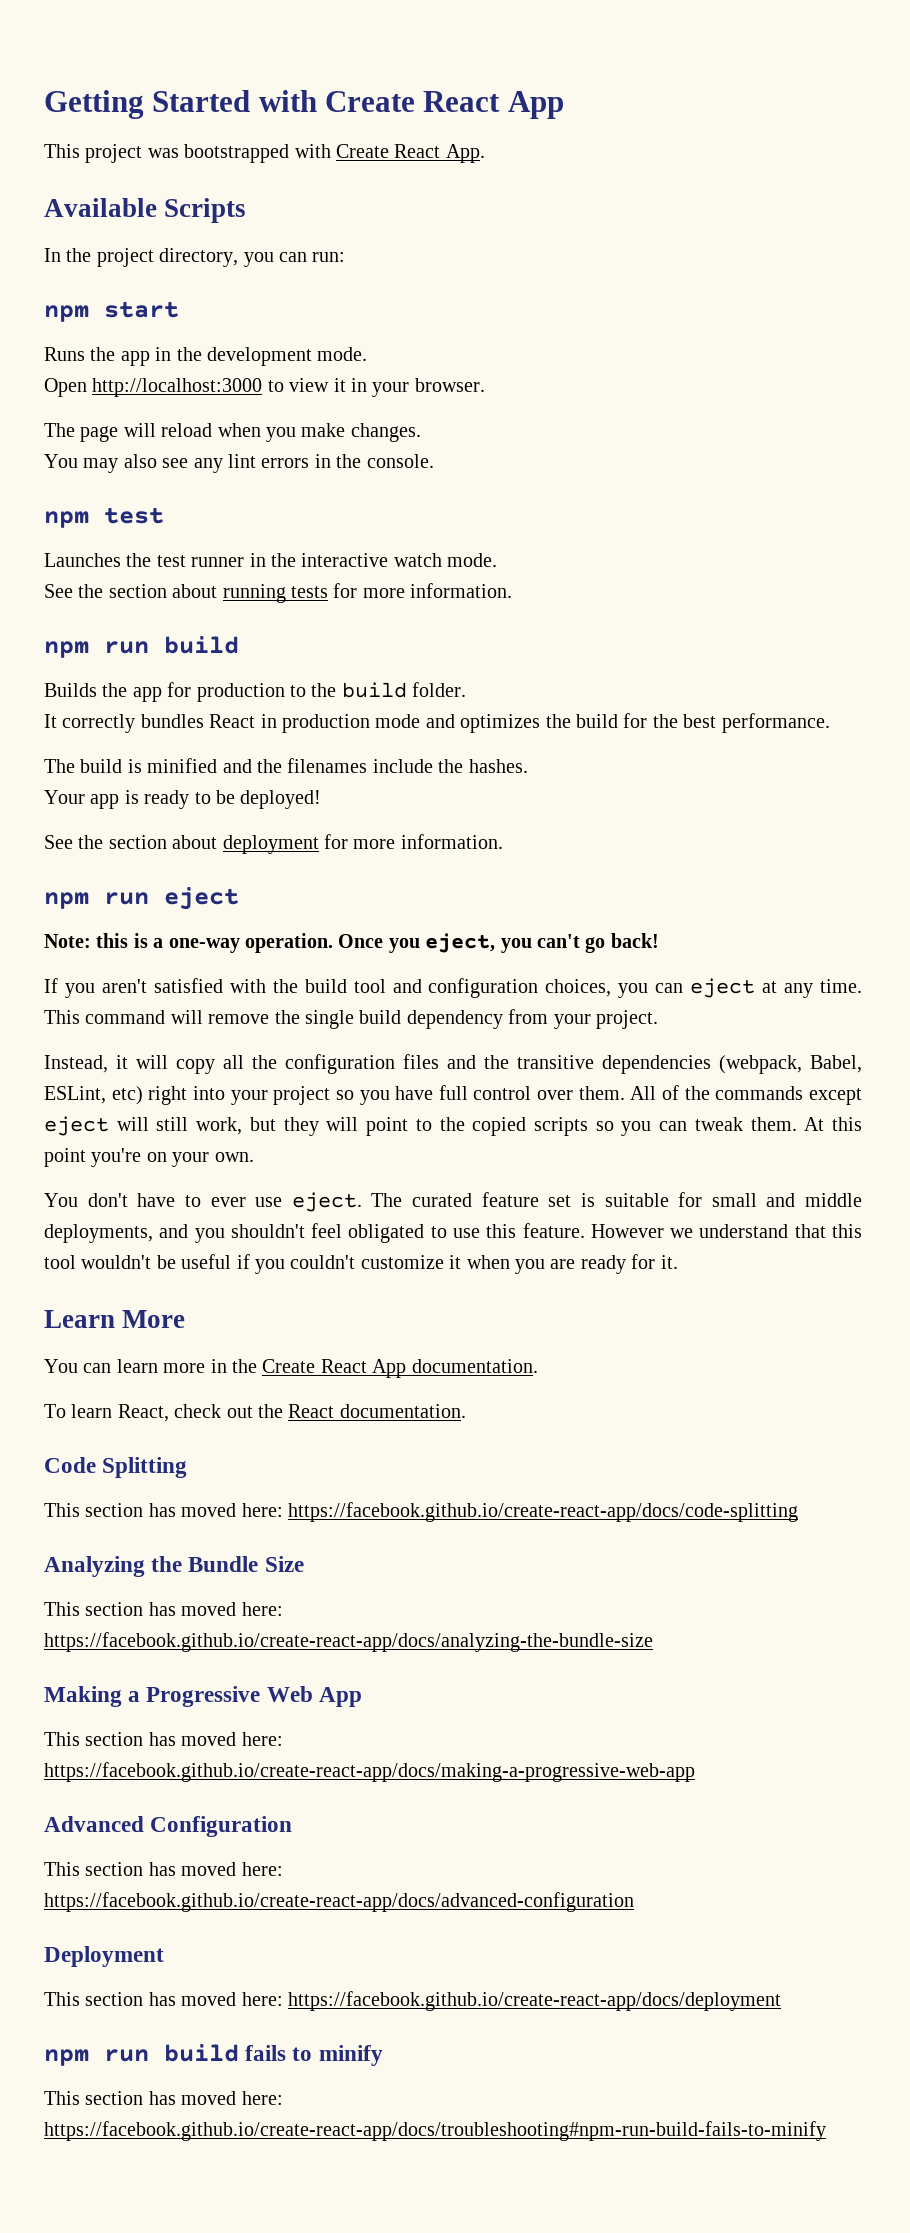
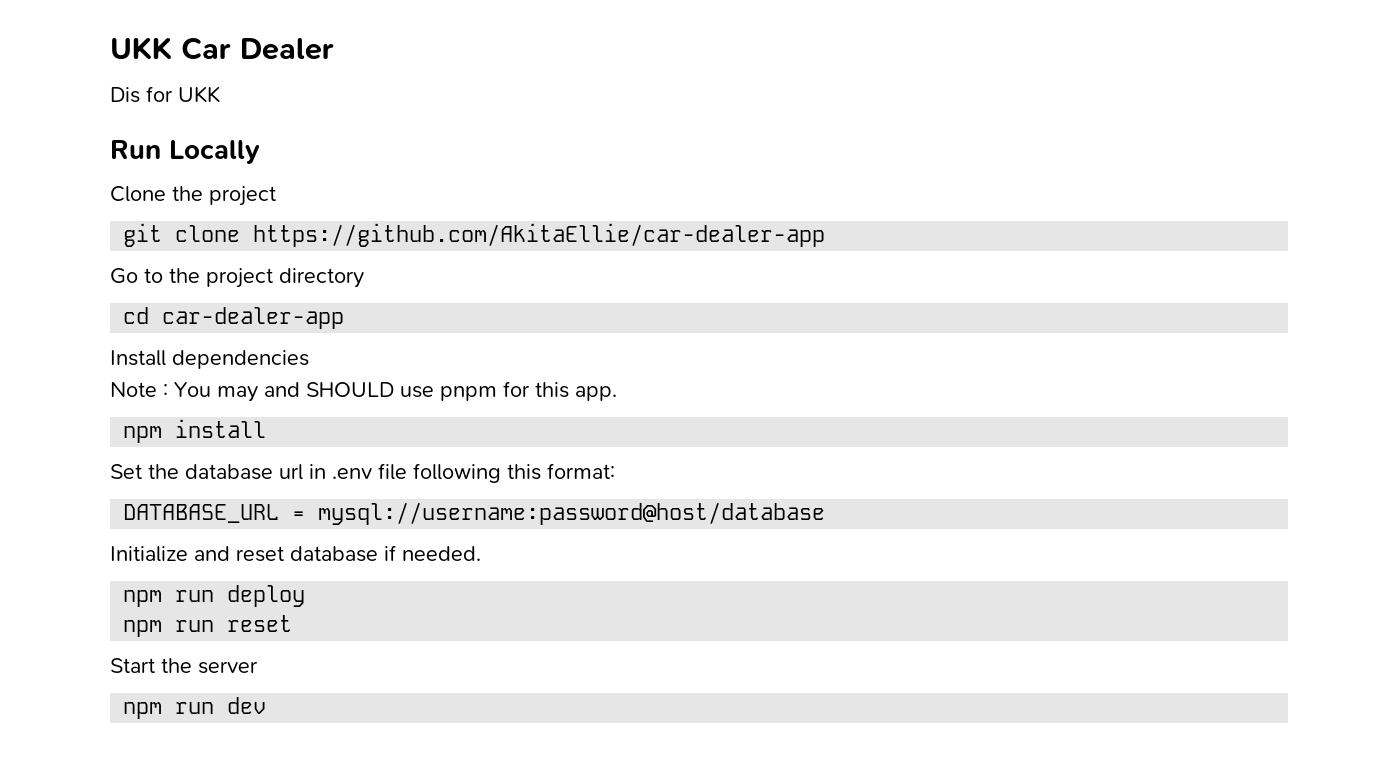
[44,90,564,119] [44,144,485,163] [44,198,247,223] [44,248,346,267] [44,301,179,322] [44,347,368,366] [44,378,485,397] [44,423,421,442] [44,454,434,473] [44,507,164,528] [44,553,498,567] [44,583,513,603] [44,636,239,658] [44,682,467,702] [44,713,830,733] [44,758,528,773] [44,790,322,809] [44,834,503,854] [44,887,239,910] [44,933,659,953] [44,978,862,998] [44,1009,658,1029] [44,1054,862,1074] [44,1085,862,1105] [44,1116,862,1136] [44,1148,254,1167] [44,1192,862,1212] [44,1223,863,1243] [44,1254,678,1274] [44,1310,186,1328] [44,1359,538,1378] [44,1404,466,1422] [44,1457,188,1478] [44,1502,798,1522] [44,1556,304,1577] [44,1602,283,1616] [44,1632,653,1652] [44,1686,362,1707] [44,1732,283,1746] [44,1762,695,1782] [44,1816,293,1837] [44,1862,283,1876] [44,1892,634,1912] [44,1946,164,1967] [44,1991,781,2011] [44,2044,383,2066] [44,2091,283,2105] [44,2121,826,2141] Getting Started with Create React App // This project was bootstrapped with Create React App. // Available Scripts // In the project directory, you can run: // npm start // Runs the app in the development mode. // Open http://localhost:3000 to view it in your browser. // The page will reload when you make changes. // You may also see any lint errors in the console. // npm test // Launches the test runner in the interactive watch mode. // See the section about running tests for more information. // npm run build // Builds the app for production to the build folder. // It correctly bundles React in production mode and optimizes the build for the best performance. // The build is minified and the filenames include the hashes. // Your app is ready to be deployed! // See the section about deployment for more information. // npm run eject // Note: this is a one-way operation. Once you eject, you can't go back! // If you aren't satisfied with the build tool and configuration choices, you can eject at any time. This command will remove the single build dependency from your project. // Instead, it will copy all the configuration files and the transitive dependencies (webpack, Babel, ESLint, etc) right into your project so you have full control over them. All of the commands except eject will still work, but they will point to the copied scripts so you can tweak them. At this point you're on your own. // You don't have to ever use eject. The curated feature set is suitable for small and middle deployments, and you shouldn't feel obligated to use this feature. However we understand that this tool wouldn't be useful if you couldn't customize it when you are ready for it. // Learn More // You can learn more in the Create React App documentation. // To learn React, check out the React documentation. // Code Splitting // This section has moved here: https://facebook.github.io/create-react-app/docs/code-splitting // Analyzing the Bundle Size // This section has moved here: https://facebook.github.io/create-react-app/docs/analyzing-the-bundle-size // Making a Progressive Web App // This section has moved here: https://facebook.github.io/create-react-app/docs/making-a-progressive-web-app // Advanced Configuration // This section has moved here: https://facebook.github.io/create-react-app/docs/advanced-configuration // Deployment // This section has moved here: https://facebook.github.io/create-react-app/docs/deployment // npm run build fails to minify // This section has moved here: https://facebook.github.io/create-react-app/docs/troubleshooting#npm-run-build-fails-to-minify -> [110,37,334,60] [110,86,220,103] [110,140,260,164] [110,186,276,206] [123,223,826,247] [110,268,364,288] [123,307,345,329] [110,350,309,369] [110,381,617,402] [123,419,267,443] [110,463,615,483] [123,502,826,525] [110,545,481,562] [123,585,306,607] [123,615,293,637] [110,658,258,674] [123,697,267,719] UKK Car Dealer // Dis for UKK // Run Locally // Clone the project // git clone https://github.com/AkitaEllie/car-dealer-app // Go to the project directory // cd car-dealer-app // Install dependencies // Note : You may and SHOULD use pnpm for this app. // npm install // Set the database url in .env file following this format: // DATABASE_URL = mysql://username:password@host/database // Initialize and reset database if needed. // npm run deploy // npm run reset // Start the server // npm run dev

